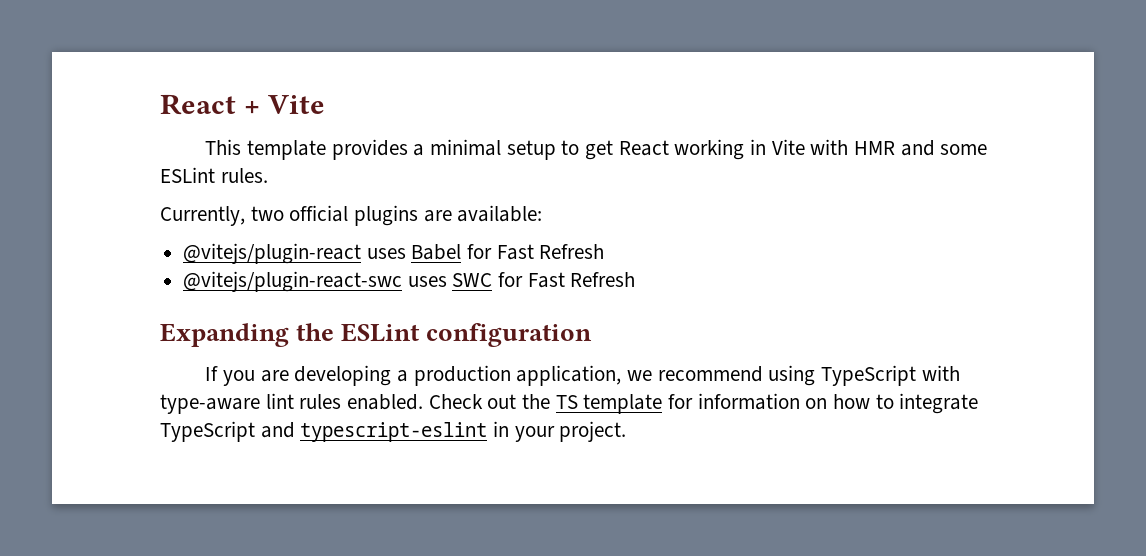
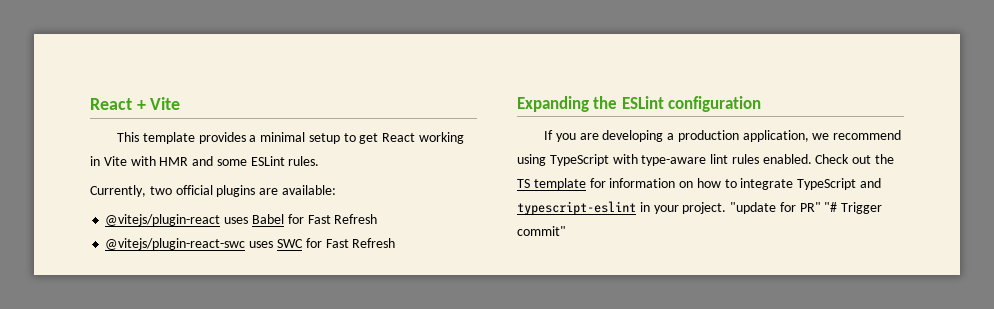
(627, 431) none -> [730,202,883,214] [517,226,566,236] "update for PR" "# Trigger commit"

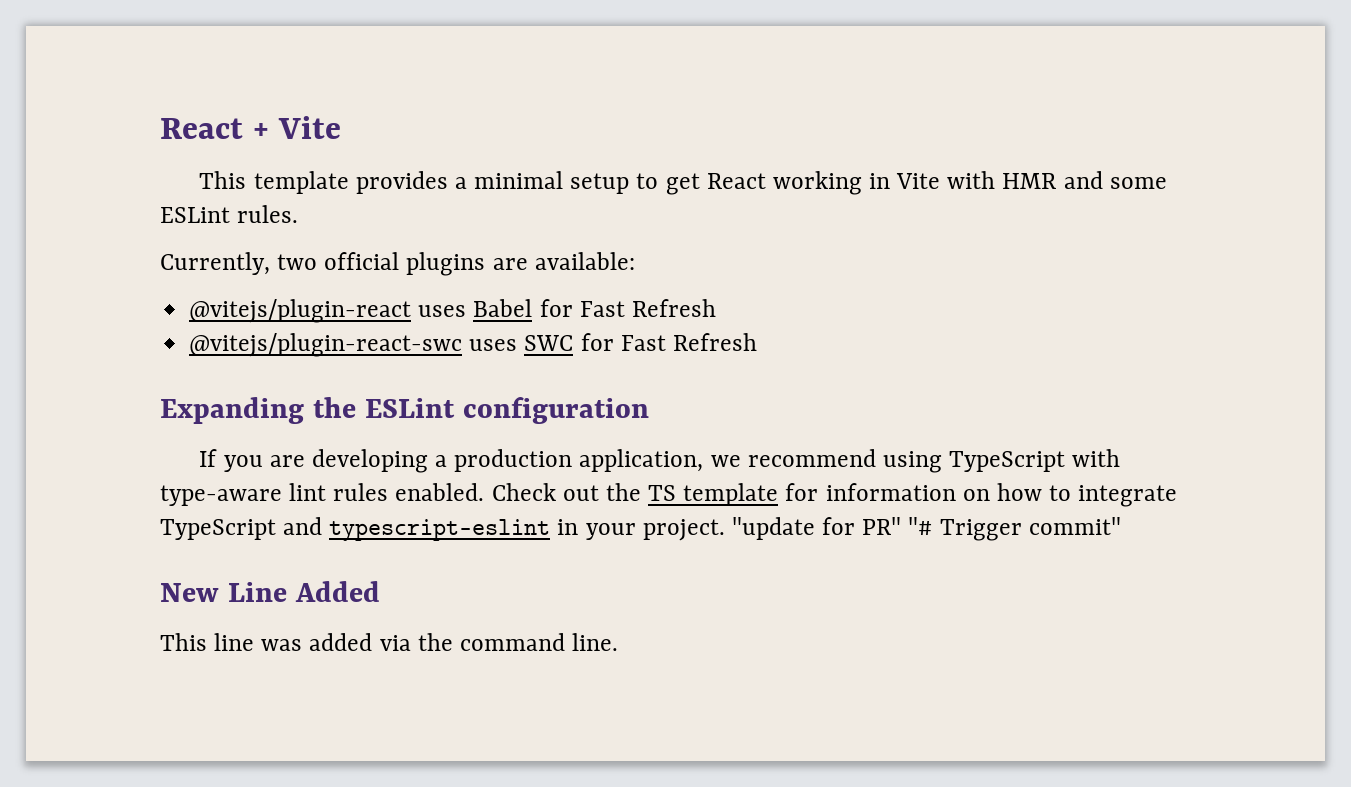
(566, 231) none -> [160,581,380,602] [160,633,619,651] // New Line Added // This line was added via the command line.

